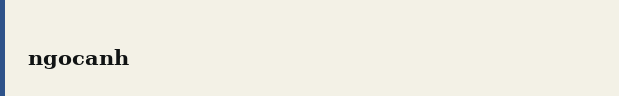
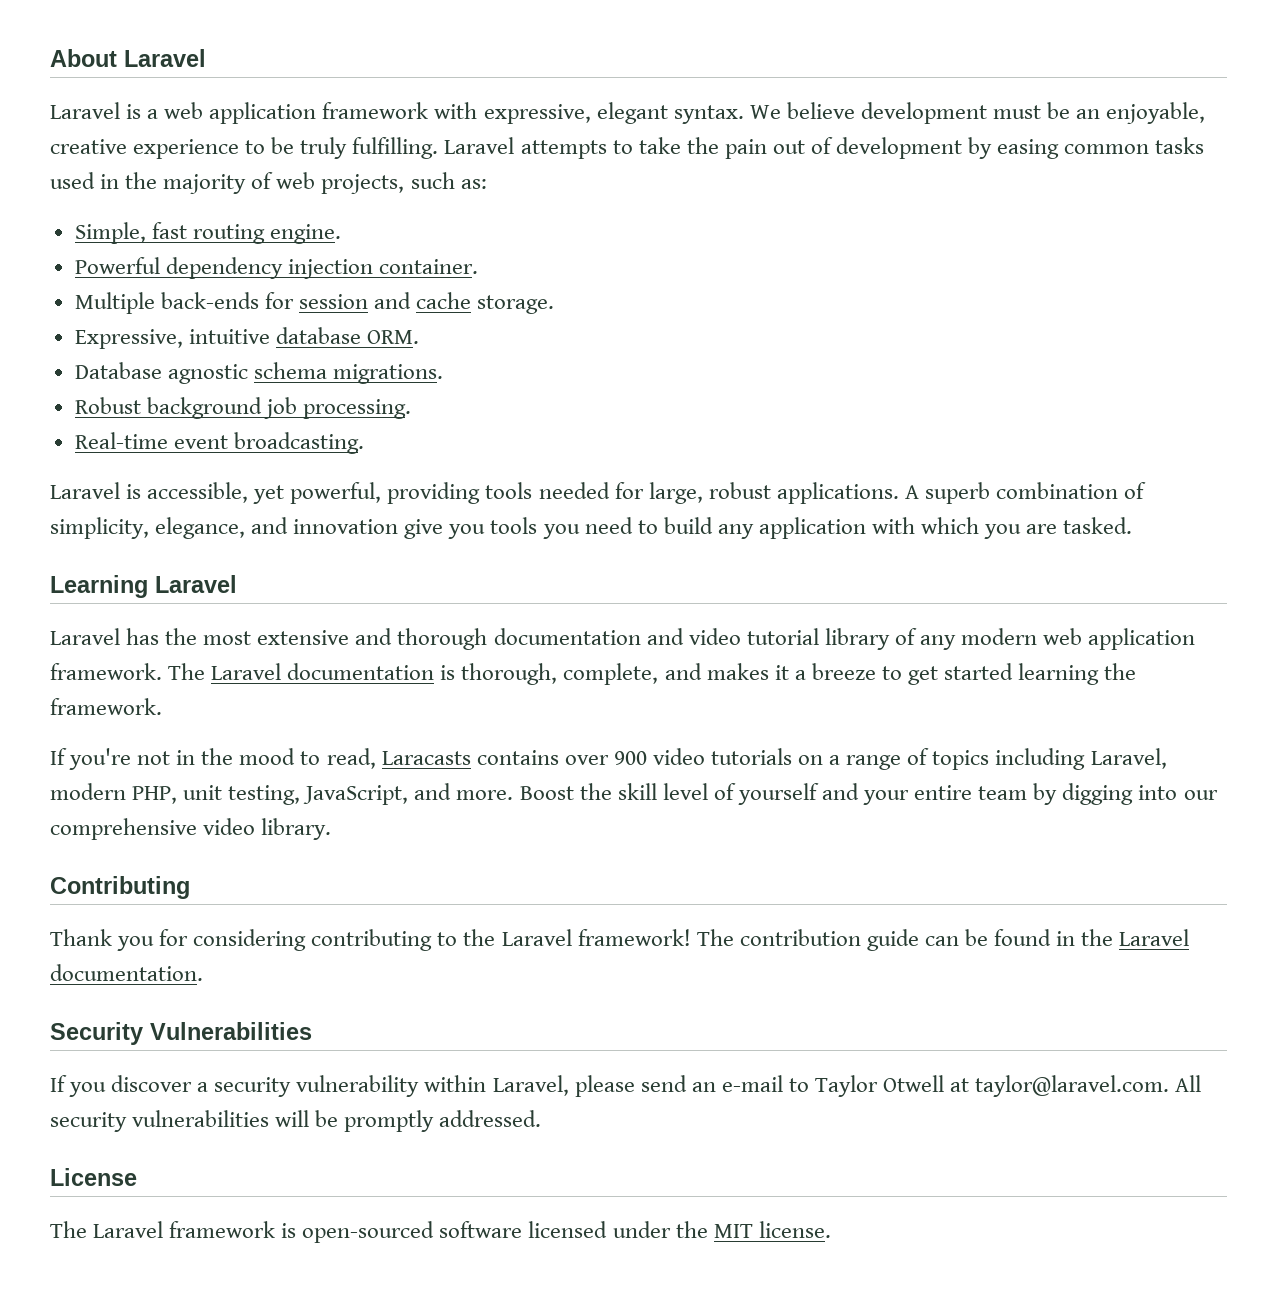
[28,49,129,69] ngocanh -> [50,49,206,67] [50,102,1206,124] [50,137,1205,159] [50,172,487,194] [74,222,341,244] [74,257,478,279] [74,292,555,314] [74,327,419,349] [74,362,443,384] [74,397,411,419] [74,432,364,454] [50,482,1147,504] [50,517,1133,539] [50,575,237,598] [50,628,1196,650] [50,663,1137,685] [50,698,162,715] [50,748,1167,770] [50,783,1218,805] [50,818,332,840] [50,876,190,899] [50,929,1190,951] [50,964,203,981] [50,1022,312,1045] [50,1075,1202,1097] [50,1110,542,1132] [50,1168,137,1186] [50,1221,831,1243] About Laravel // Laravel is a web application framework with expressive, elegant syntax. We believe development must be an enjoyable, creative experience to be truly fulfilling. Laravel attempts to take the pain out of development by easing common tasks used in the majority of web projects, such as: // Simple, fast routing engine. // Powerful dependency injection container. // Multiple back-ends for session and cache storage. // Expressive, intuitive database ORM. // Database agnostic schema migrations. // Robust background job processing. // Real-time event broadcasting. // Laravel is accessible, yet powerful, providing tools needed for large, robust applications. A superb combination of simplicity, elegance, and innovation give you tools you need to build any application with which you are tasked. // Learning Laravel // Laravel has the most extensive and thorough documentation and video tutorial library of any modern web application framework. The Laravel documentation is thorough, complete, and makes it a breeze to get started learning the framework. // If you're not in the mood to read, Laracasts contains over 900 video tutorials on a range of topics including Laravel, modern PHP, unit testing, JavaScript, and more. Boost the skill level of yourself and your entire team by digging into our comprehensive video library. // Contributing // Thank you for considering contributing to the Laravel framework! The contribution guide can be found in the Laravel documentation. // Security Vulnerabilities // If you discover a security vulnerability within Laravel, please send an e-mail to Taylor Otwell at taylor@laravel.com. All security vulnerabilities will be promptly addressed. // License // The Laravel framework is open-sourced software licensed under the MIT license.

